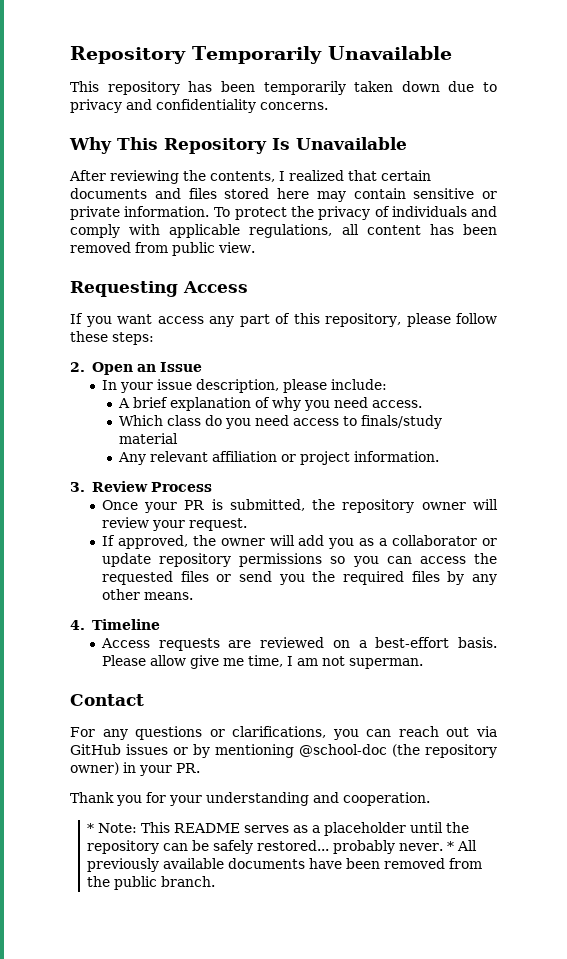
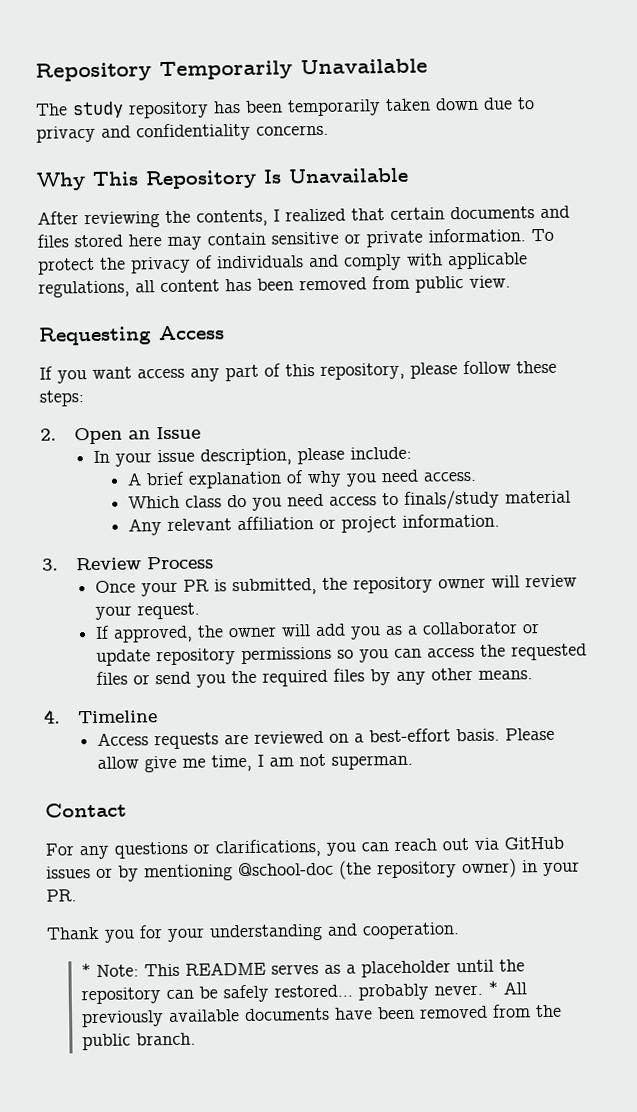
[70,81,99,92] This -> [35,101,124,119] The study

